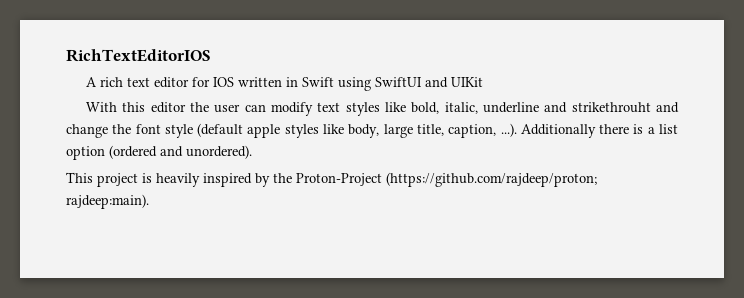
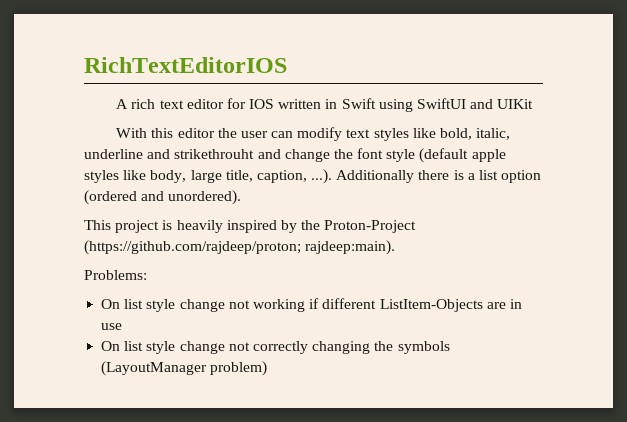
(149, 201) none -> [84,270,147,280] [101,298,522,312] [101,323,123,330] [101,341,450,354] [101,361,268,376] // Problems: // On list style change not working if different ListItem-Objects are in use // On list style change not correctly changing the symbols (LayoutManager problem)

